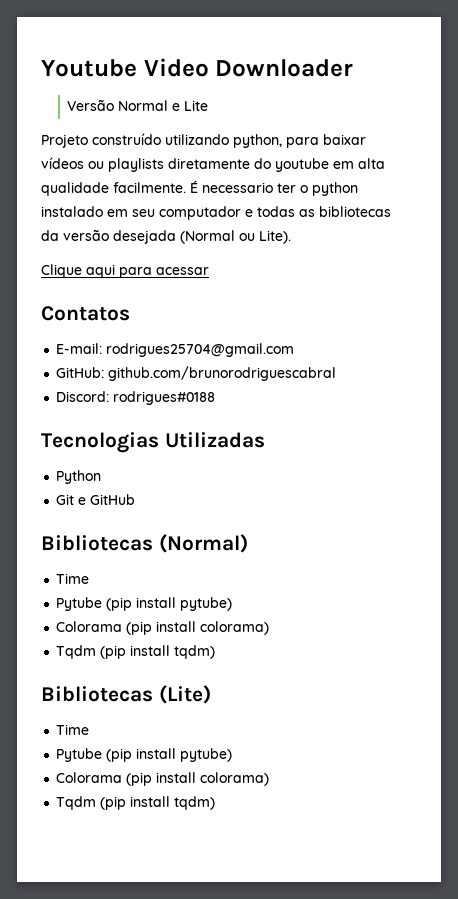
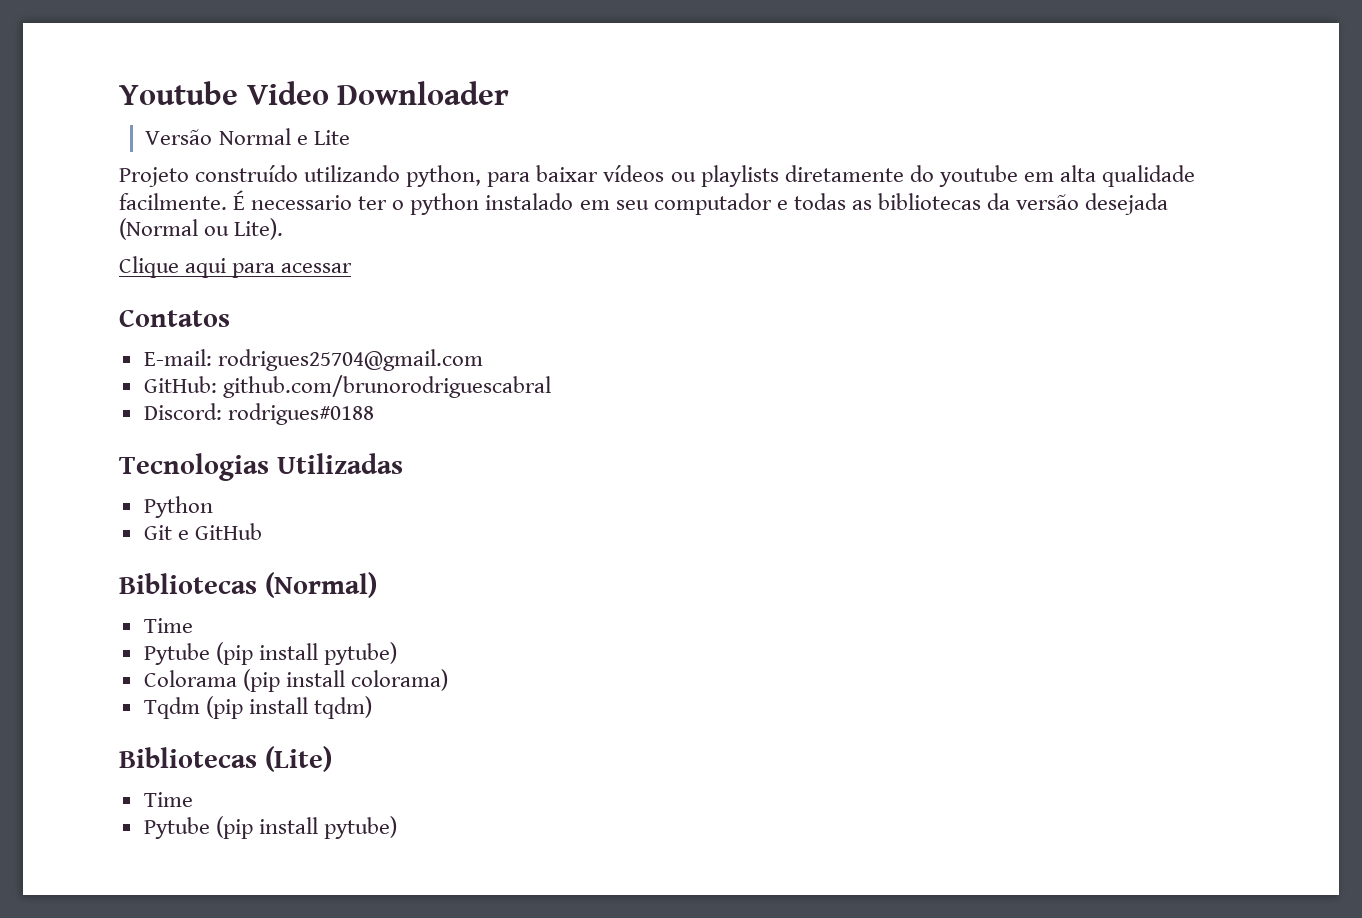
[56,772,270,786] [56,796,216,810] // Colorama (pip install colorama) // Tqdm (pip install tqdm) -> (397, 827) none

